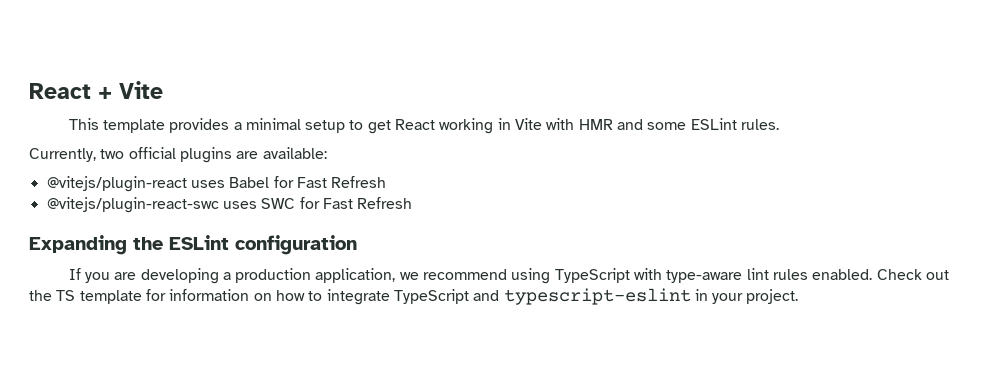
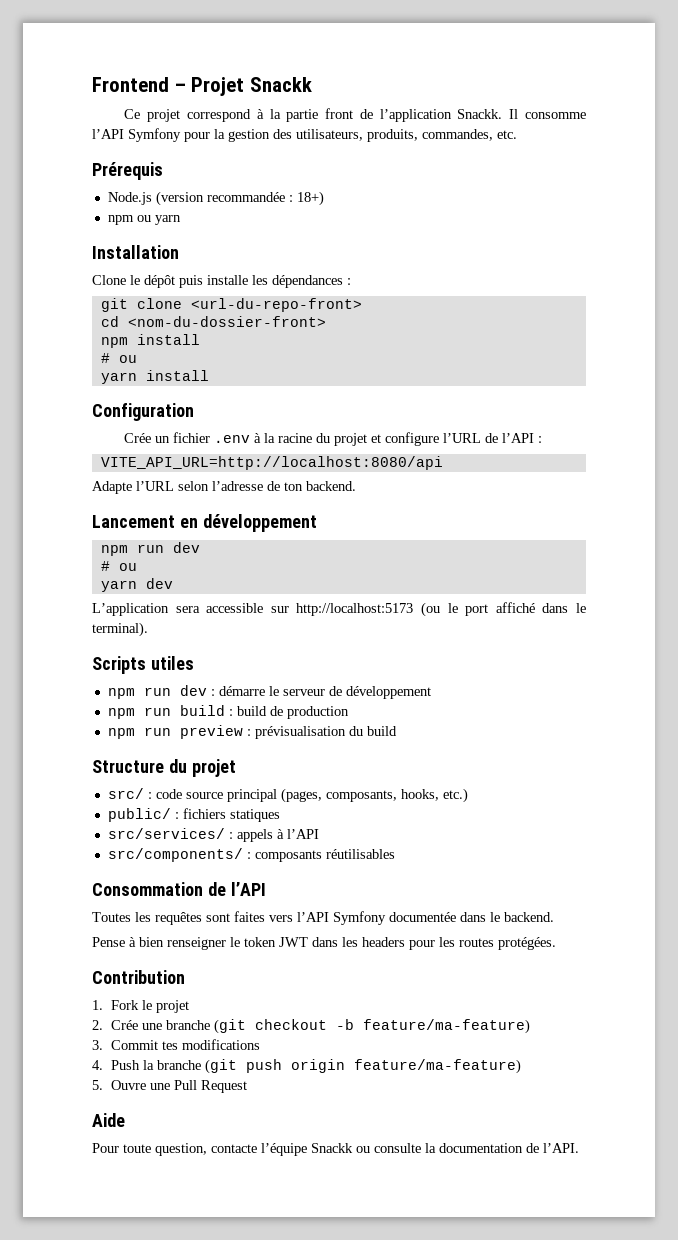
[29,81,163,99] [68,118,779,134] [29,147,327,163] [46,176,387,192] [46,197,413,213] [29,235,357,255] [68,268,949,284] [29,288,799,305] React + Vite // This template provides a minimal setup to get React working in Vite with HMR and some ESLint rules. // Currently, two official plugins are available: // @vitejs/plugin-react uses Babel for Fast Refresh // @vitejs/plugin-react-swc uses SWC for Fast Refresh // Expanding the ESLint configuration // If you are developing a production application, we recommend using TypeScript with type-aware lint rules enabled. Check out the TS template for information on how to integrate TypeScript and typescript-eslint in your project. -> [92,77,312,96] [124,108,586,122] [92,128,517,142] [92,162,163,180] [107,191,324,206] [107,215,181,225] [92,245,179,259] [92,275,351,288] [100,298,362,312] [100,316,326,327] [100,334,200,348] [100,353,137,363] [100,370,209,384] [92,403,194,421] [124,432,543,446] [100,456,443,470] [92,481,356,494] [92,514,317,532] [100,542,200,556] [100,561,137,571] [100,578,173,592] [92,602,587,617] [92,622,148,637] [92,656,194,674] [107,685,431,699] [107,705,349,719] [107,725,397,739] [92,759,236,777] [107,788,468,803] [107,808,280,822] [107,828,319,842] [107,848,395,862] [92,882,266,896] [92,911,554,925] [92,937,556,950] [92,970,185,984] [92,1000,189,1013] [92,1019,530,1034] [92,1039,260,1050] [92,1059,521,1074] [92,1080,247,1093] [92,1113,125,1127] [92,1143,579,1156] Frontend – Projet Snackk // Ce projet correspond à la partie front de l’application Snackk. Il consomme l’API Symfony pour la gestion des utilisateurs, produits, commandes, etc. // Prérequis // Node.js (version recommandée : 18+) // npm ou yarn // Installation // Clone le dépôt puis installe les dépendances : // git clone <url-du-repo-front> // cd <nom-du-dossier-front> // npm install // # ou // yarn install // Configuration // Crée un fichier .env à la racine du projet et configure l’URL de l’API : // VITE_API_URL=http://localhost:8080/api // Adapte l’URL selon l’adresse de ton backend. // Lancement en développement // npm run dev // # ou // yarn dev // L’application sera accessible sur http://localhost:5173 (ou le port affiché dans le terminal). // Scripts utiles // npm run dev : démarre le serveur de développement // npm run build : build de production // npm run preview : prévisualisation du build // Structure du projet // src/ : code source principal (pages, composants, hooks, etc.) // public/ : fichiers statiques // src/services/ : appels à l’API // src/components/ : composants réutilisables // Consommation de l’API // Toutes les requêtes sont faites vers l’API Symfony documentée dans le backend. // Pense à bien renseigner le token JWT dans les headers pour les routes protégées. // Contribution // 1. Fork le projet // 2. Crée une branche (git checkout -b feature/ma-feature) // 3. Commit tes modifications // 4. Push la branche (git push origin feature/ma-feature) // 5. Ouvre une Pull Request // Aide // Pour toute question, contacte l’équipe Snackk ou consulte la documentation de l’API.

